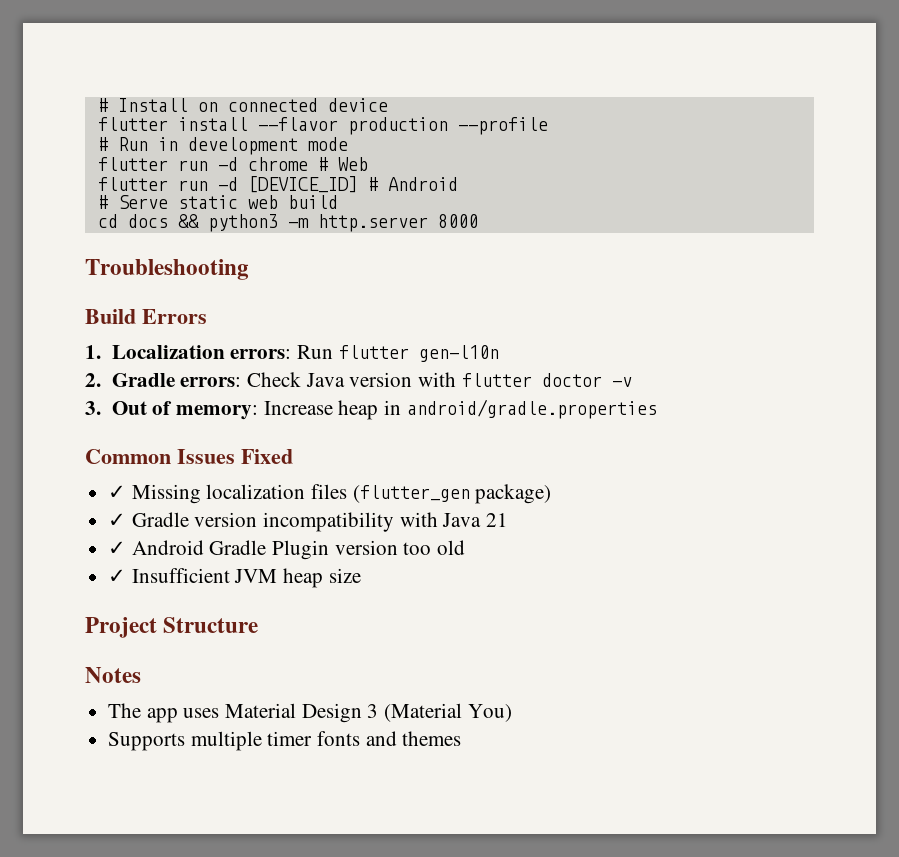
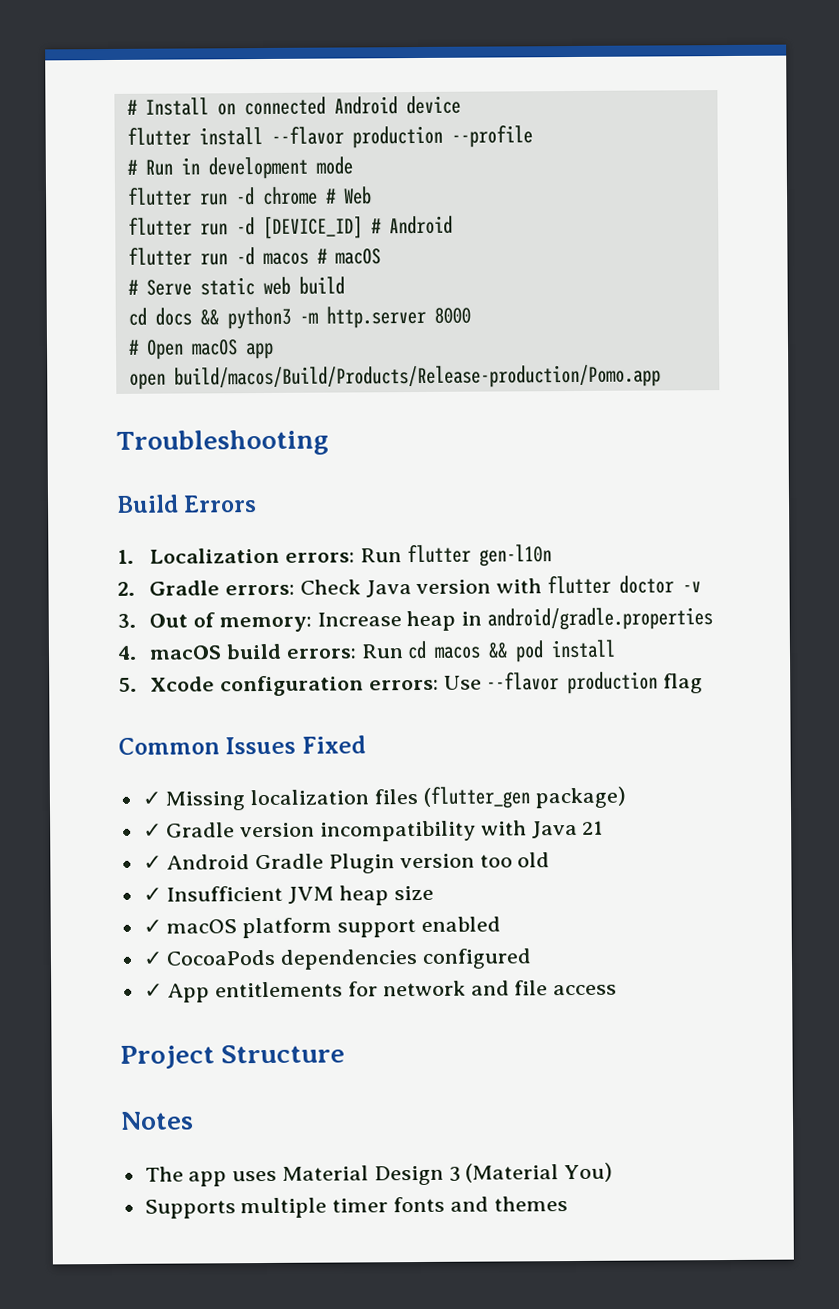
(318, 105) none -> [333,96,398,115] Android
(458, 184) none -> [127,247,381,266] // flutter run -d macos # macOS
(478, 221) none -> [127,339,274,360] [128,364,661,390] // # Open macOS app // open build/macos/Build/Products/Release-production/Pomo.app
(657, 409) none -> [117,639,617,663] [118,671,704,697] // 4. macOS build errors: Run cd macos && pod install // 5. Xcode configuration errors: Use --flavor production flag
(361, 575) none -> [142,916,501,939] [142,948,533,970] [143,980,618,1003] // ✓ macOS platform support enabled // ✓ CocoaPods dependencies configured // ✓ App entitlements for network and file access

